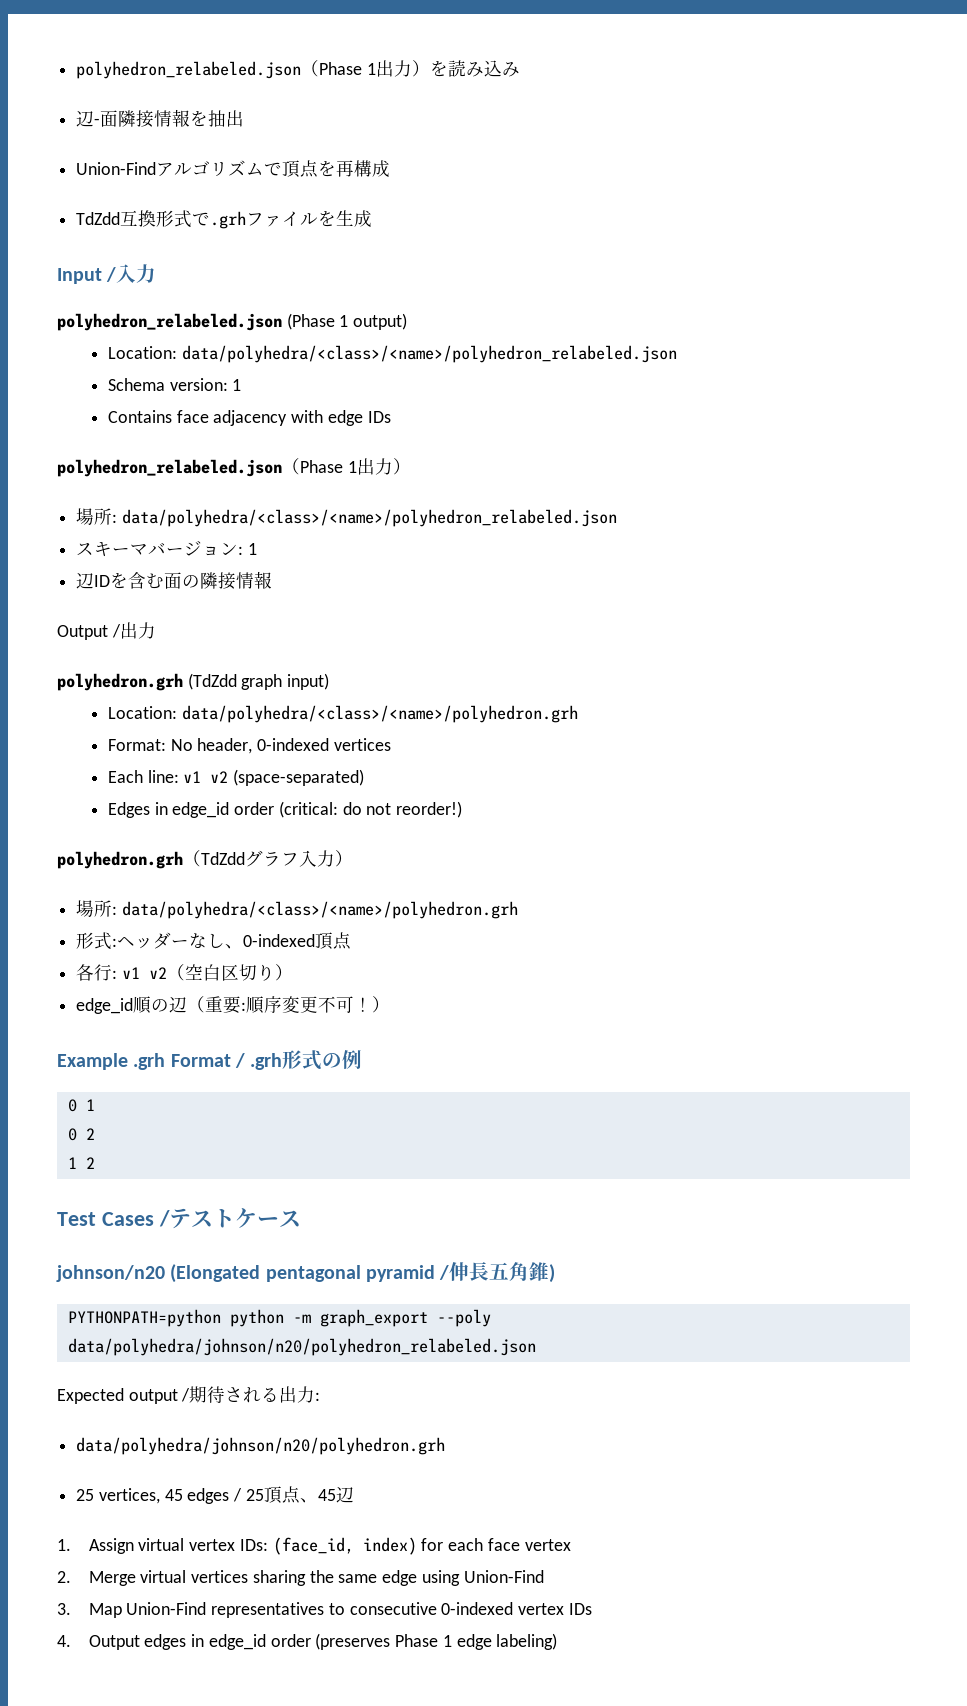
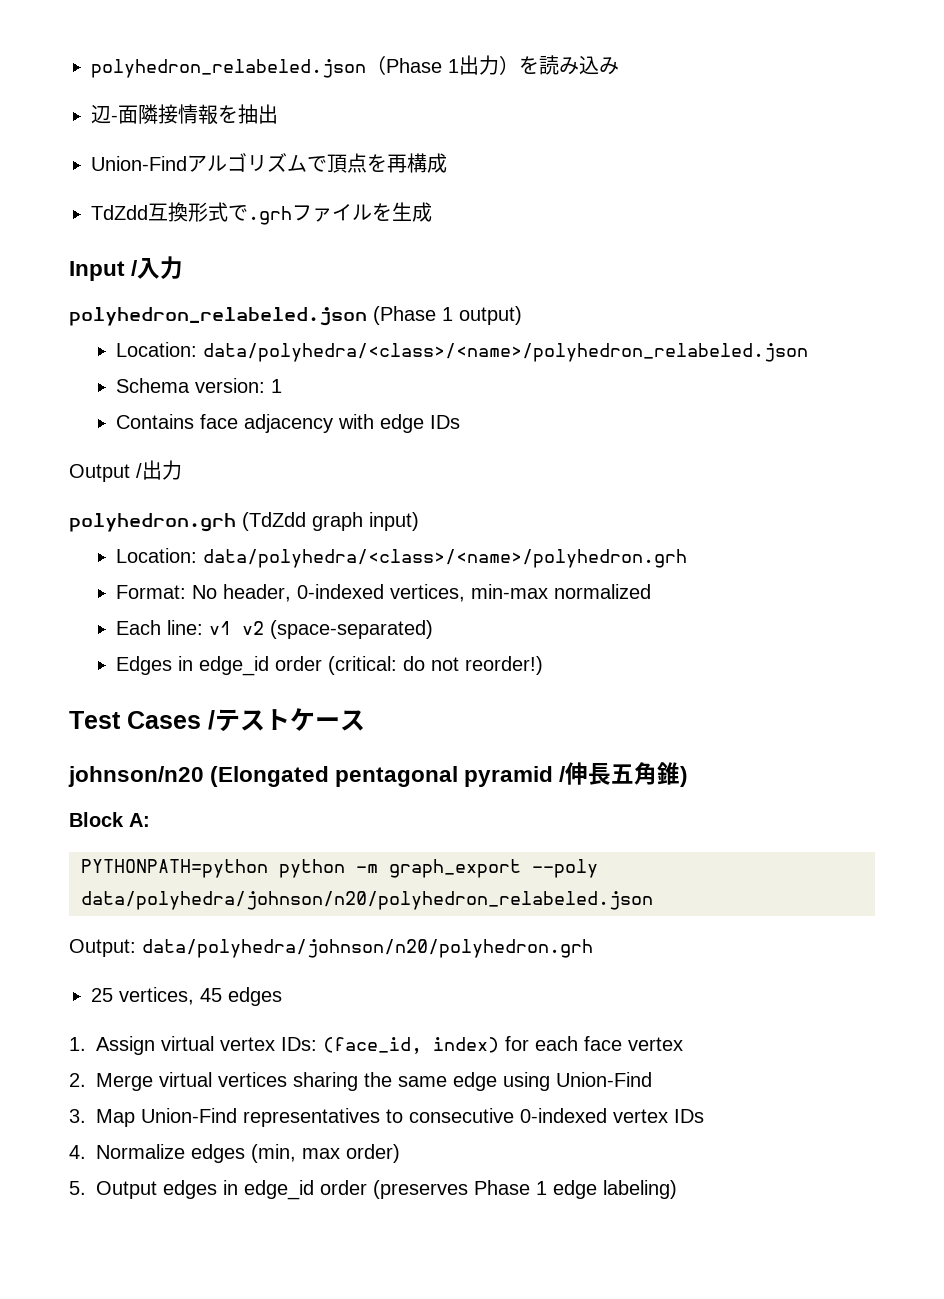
[57,458,411,477] [76,508,617,527] [76,540,257,557] [76,571,273,590] // polyhedron_relabeled.json（Phase 1出力） // 場所: data/polyhedra/<class>/<name>/polyhedron_relabeled.json // スキーマバージョン: 1 // 辺IDを含む面の隣接情報 -> (460, 422) none
[333,738,391,751] vertices -> [389,584,651,602] vertices, min-max normalized
[57,850,353,869] [76,900,518,919] [76,932,352,950] [76,964,293,981] [76,996,391,1014] [57,1050,363,1070] [67,1099,95,1112] [67,1128,95,1141] [67,1157,95,1169] // polyhedron.grh（TdZddグラフ入力） // 場所: data/polyhedra/<class>/<name>/polyhedron.grh // 形式:ヘッダーなし、0-indexed頂点 // 各行: v1 v2（空白区切り） // edge_id順の辺（重要:順序変更不可！） // Example .grh Format / .grh形式の例 // 0 1 // 0 2 // 1 2 -> (543, 665) none
(556, 1273) none -> [69,812,150,827] // Block A:
[57,1386,321,1404] Expected output /期待される出力: // -> [69,939,136,957] Output:
[233,1486,354,1504] / 25頂点、45辺 -> (282, 996) none
(71, 1641) none -> [96,1144,400,1163] [69,1181,86,1195] Normalize edges (min, max order) // 5.

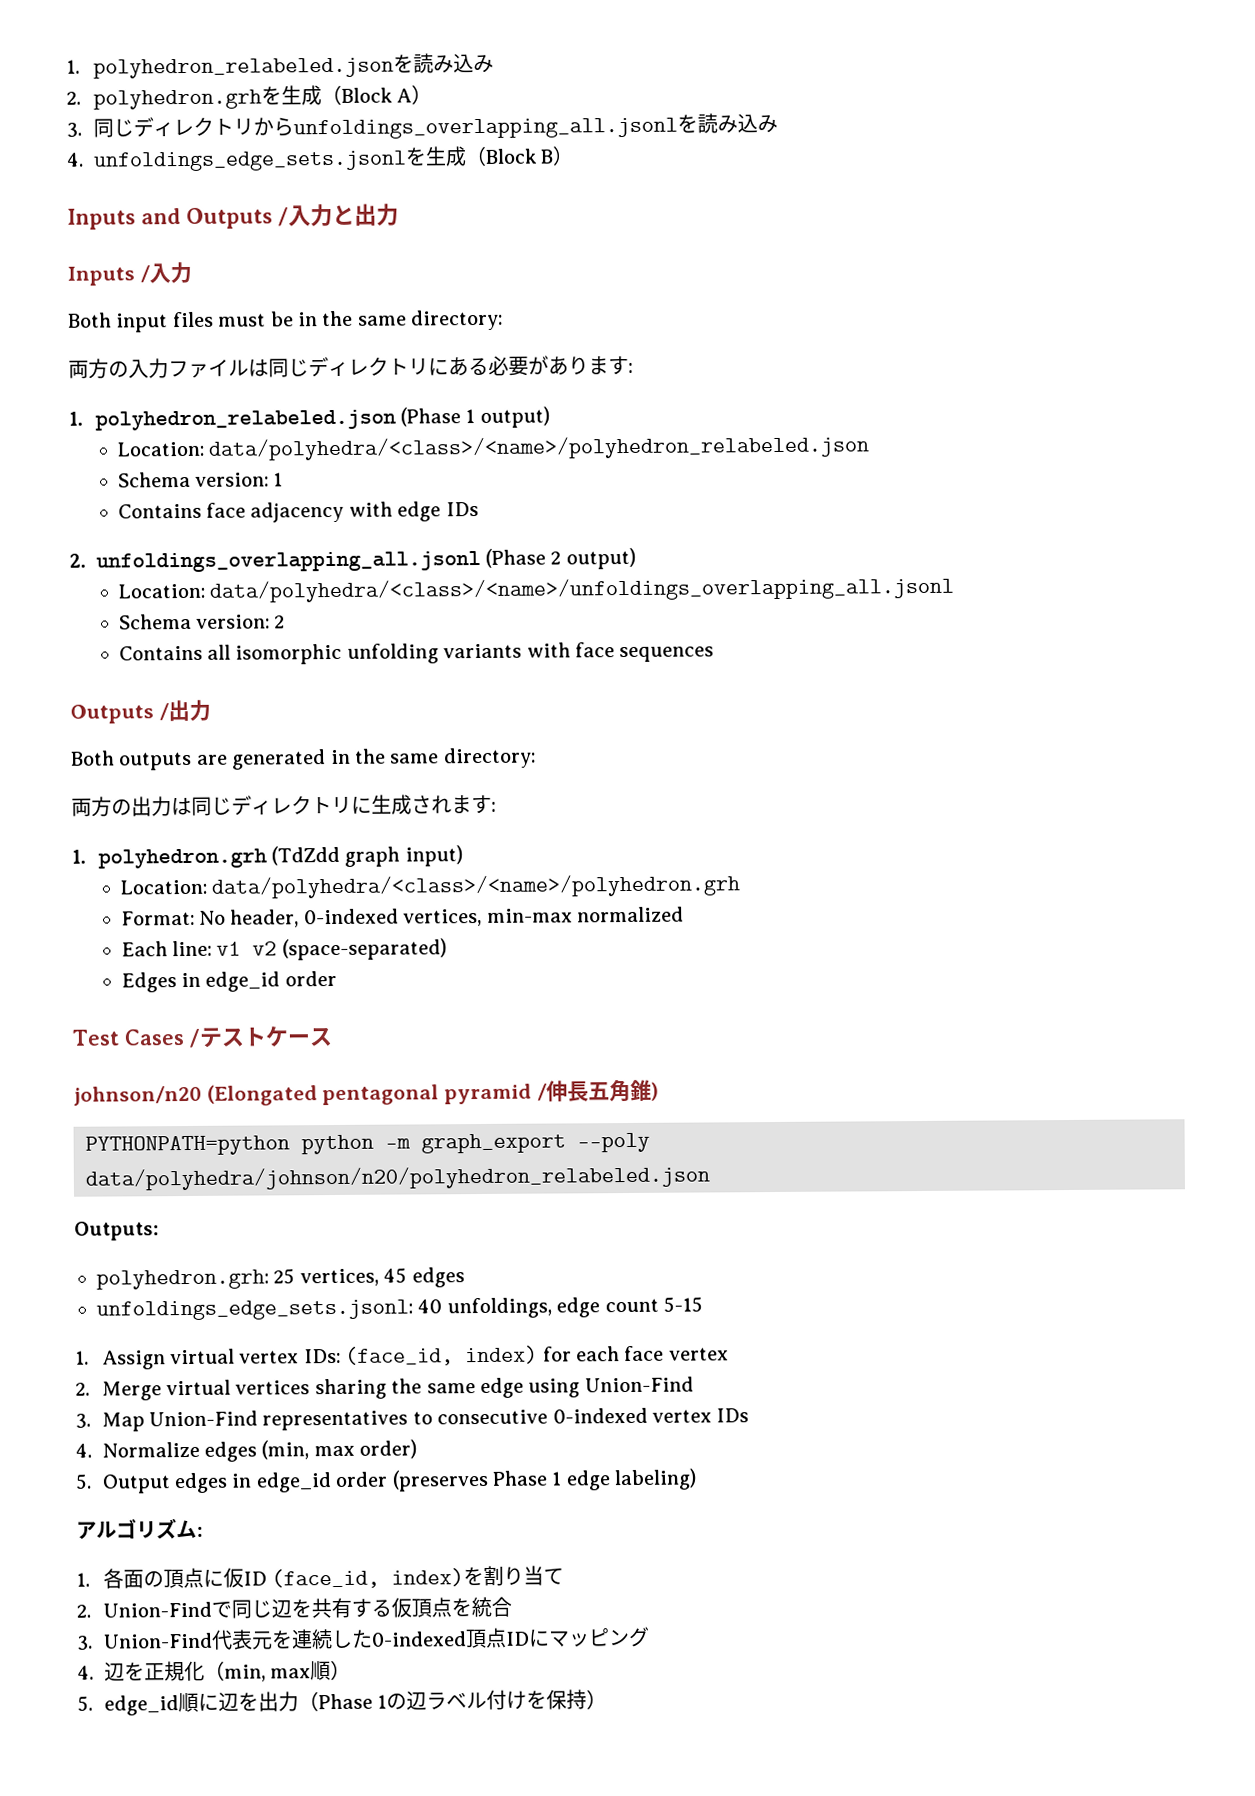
[91,55,619,78] [91,104,278,125] [91,153,447,173] [91,202,432,225] [69,256,184,281] polyhedron_relabeled.json（Phase 1出力）を読み込み // 辺-面隣接情報を抽出 // Union-Findアルゴリズムで頂点を再構成 // TdZdd互換形式で.grhファイルを生成 // Input /入力 // -> [66,53,494,79] [66,84,432,110] [66,113,778,140] [66,145,574,172] [67,203,399,230] [67,261,192,286] [68,309,504,333] [68,355,633,379] [68,411,83,426] 1. polyhedron_relabeled.jsonを読み込み // 2. polyhedron.grhを生成（Block A） // 3.同じディレクトリからunfoldings_overlapping_all.jsonlを読み込み // 4. unfoldings_edge_sets.jsonlを生成（Block B） // Inputs and Outputs /入力と出力 // Inputs /入力 // Both input files must be in the same directory: // 両方の入力ファイルは同じディレクトリにある必要があります: // 1.
[69,460,182,482] Output /出力 // -> [69,547,636,573] [117,576,954,603] [118,613,286,630] [118,642,715,665] [70,699,211,724] [70,747,536,771] [71,794,496,817] [71,849,86,864] 2. unfoldings_overlapping_all.jsonl (Phase 2 output) // Location: data/polyhedra/<class>/<name>/unfoldings_overlapping_all.jsonl // Schema version: 2 // Contains all isomorphic unfolding variants with face sequences // Outputs /出力 // Both outputs are generated in the same directory: // 両方の出力は同じディレクトリに生成されます: // 1.
[327,656,543,675] (critical: do not reorder!) -> (337, 978) none
[69,812,150,827] // Block A: -> (659, 1091) none
[69,939,593,958] Output: data/polyhedra/johnson/n20/polyhedron.grh // -> [74,1221,159,1241] [96,1269,269,1290] Outputs: // polyhedron.grh:
(282, 996) none -> [96,1296,703,1321] // unfoldings_edge_sets.jsonl: 40 unfoldings, edge count 5-15
(677, 1189) none -> [76,1518,203,1540] [76,1565,564,1589] [76,1596,512,1619] [77,1626,650,1651] [77,1659,351,1682] [77,1689,607,1716] // アルゴリズム: // 1.各面の頂点に仮ID (face_id, index)を割り当て // 2. Union-Findで同じ辺を共有する仮頂点を統合 // 3. Union-Find代表元を連続した0-indexed頂点IDにマッピング // 4.辺を正規化（min, max順） // 5. edge_id順に辺を出力（Phase 1の辺ラベル付けを保持）

